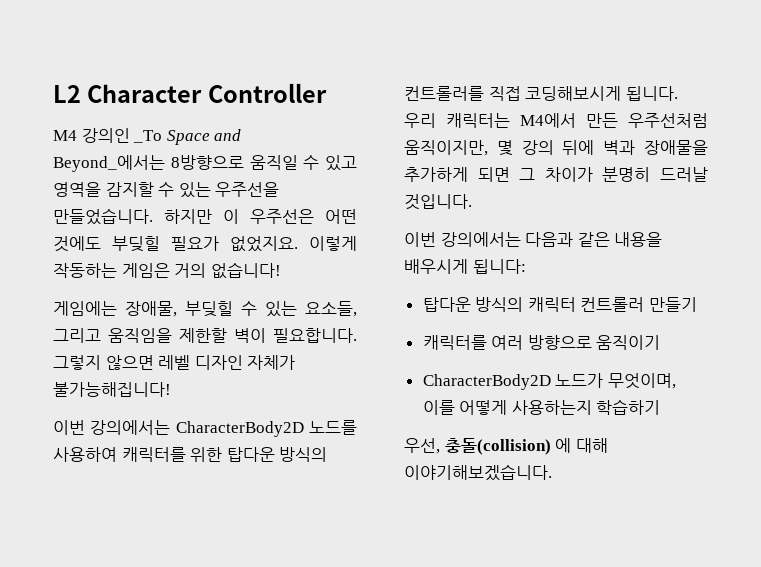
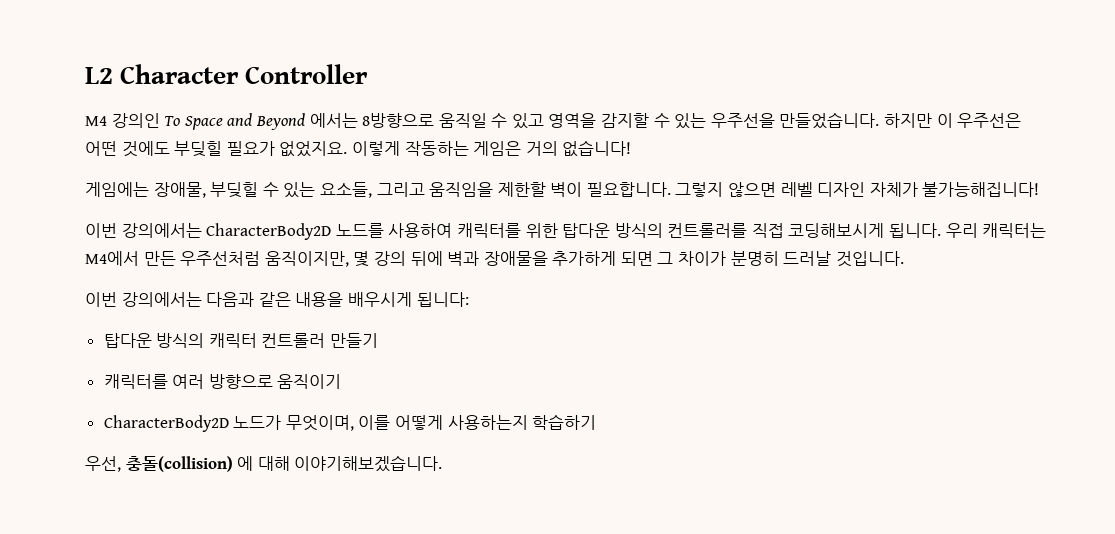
[133,130,163,143] _To -> [164,116,181,126] To
[53,155,165,172] Beyond_에서는 -> [255,113,358,130] Beyond 에서는

